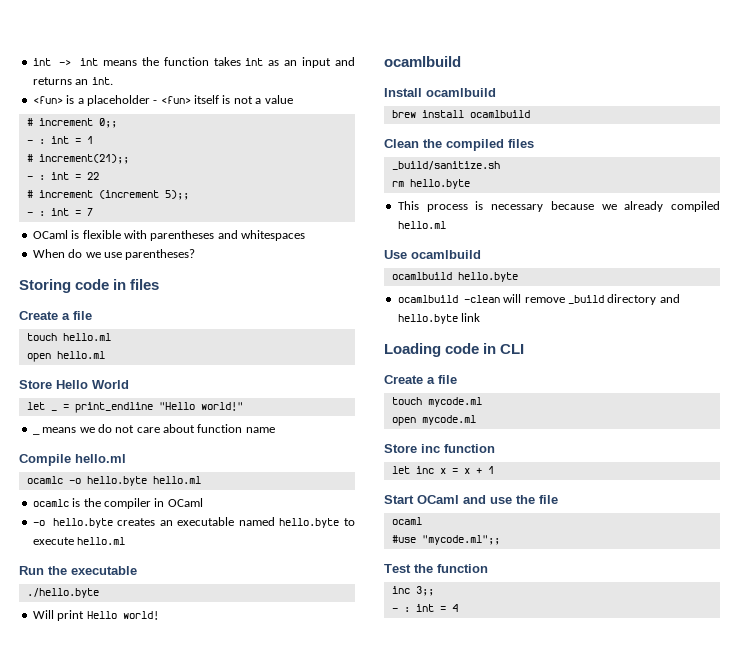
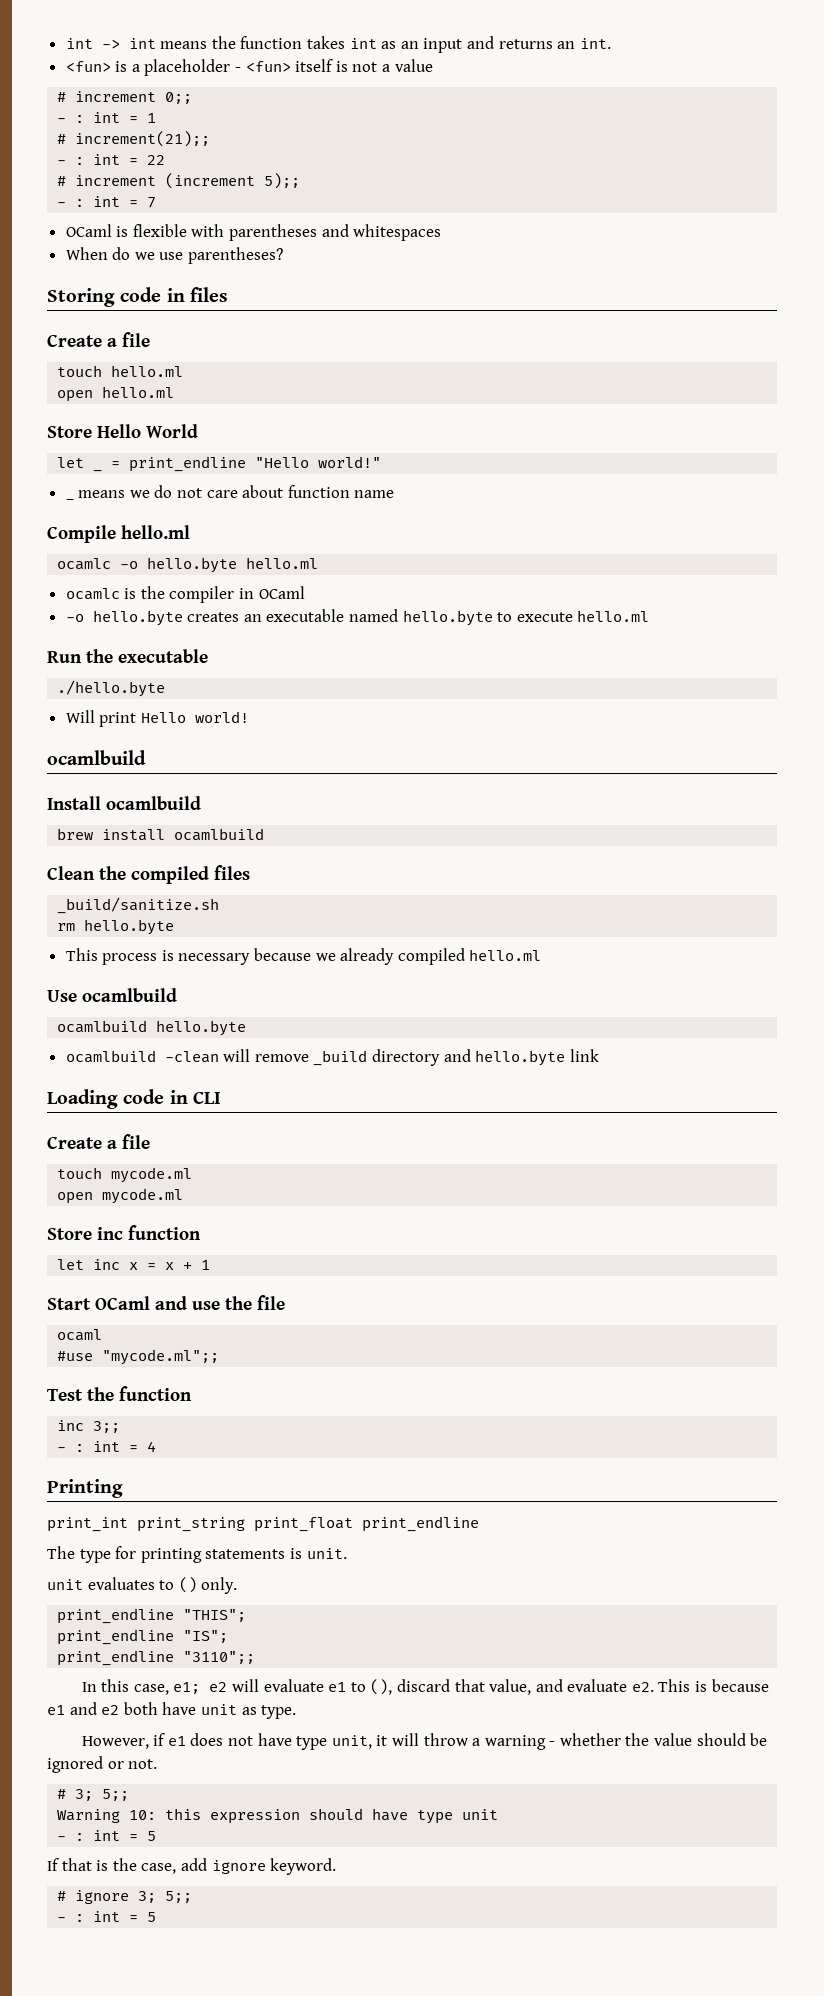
(458, 608) none -> [47,1479,123,1498] [47,1516,479,1532] [47,1546,347,1563] [47,1577,238,1594] [57,1608,247,1624] [57,1629,229,1645] [57,1650,256,1666] [81,1679,769,1695] [47,1702,297,1719] [81,1733,768,1750] [47,1756,158,1773] [57,1789,130,1801] [57,1808,499,1824] [57,1830,157,1841] [47,1858,337,1875] [57,1890,193,1904] [57,1911,157,1922] // Printing // print_int print_string print_float print_endline // The type for printing statements is unit. // unit evaluates to () only. // print_endline "THIS"; // print_endline "IS"; // print_endline "3110";; // In this case, e1; e2 will evaluate e1 to (), discard that value, and evaluate e2. This is because e1 and e2 both have unit as type. // However, if e1 does not have type unit, it will throw a warning - whether the value should be ignored or not. // # 3; 5;; // Warning 10: this expression should have type unit // - : int = 5 // If that is the case, add ignore keyword. // # ignore 3; 5;; // - : int = 5

